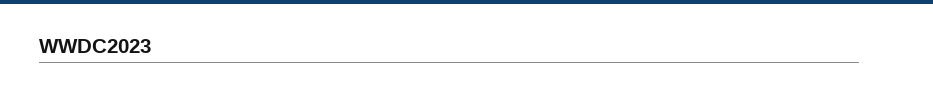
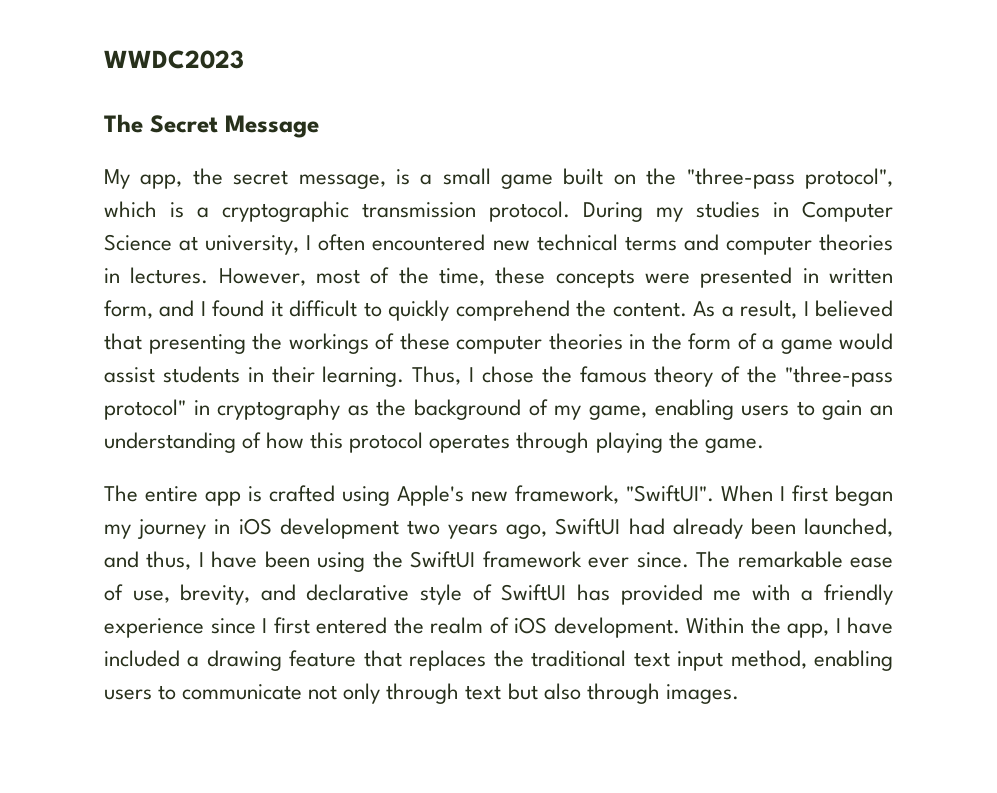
(151, 46) none -> [104,114,319,138] [104,168,893,189] [104,201,893,222] [104,234,893,255] [104,267,893,288] [104,300,893,321] [104,333,893,354] [104,366,893,387] [104,399,894,420] [104,432,764,453] [104,485,893,506] [104,518,893,539] [104,551,893,572] [104,584,894,605] [104,617,893,638] [104,650,894,671] [104,683,739,704] // The Secret Message // My app, the secret message, is a small game built on the "three-pass protocol", which is a cryptographic transmission protocol. During my studies in Computer Science at university, I often encountered new technical terms and computer theories in lectures. However, most of the time, these concepts were presented in written form, and I found it difficult to quickly comprehend the content. As a result, I believed that presenting the workings of these computer theories in the form of a game would assist students in their learning. Thus, I chose the famous theory of the "three-pass protocol" in cryptography as the background of my game, enabling users to gain an understanding of how this protocol operates through playing the game. // The entire app is crafted using Apple's new framework, "SwiftUI". When I first began my journey in iOS development two years ago, SwiftUI had already been launched, and thus, I have been using the SwiftUI framework ever since. The remarkable ease of use, brevity, and declarative style of SwiftUI has provided me with a friendly experience since I first entered the realm of iOS development. Within the app, I have included a drawing feature that replaces the traditional text input method, enabling users to communicate not only through text but also through images.

